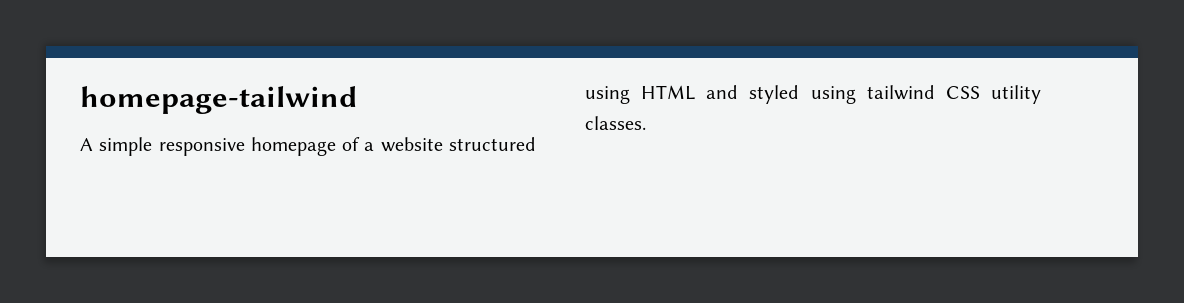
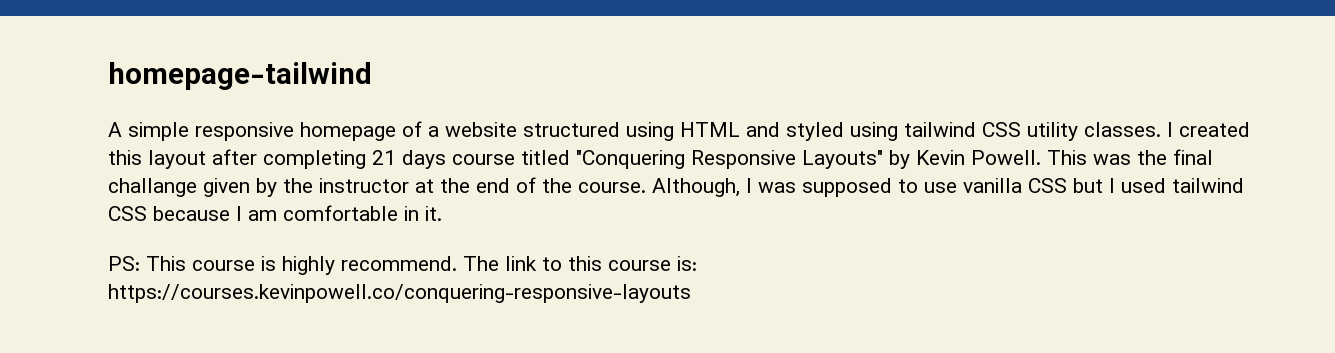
(646, 123) none -> [1167,122,1250,137] [108,149,1213,169] [108,177,1244,197] [108,205,442,221] [108,256,697,275] [108,284,691,303] I created this layout after completing 21 days course titled "Conquering Responsive Layouts" by Kevin Powell. This was the final challange given by the instructor at the end of the course. Although, I was supposed to use vanilla CSS but I used tailwind CSS because I am comfortable in it. // PS: This course is highly recommend. The link to this course is: https://courses.kevinpowell.co/conquering-responsive-layouts

